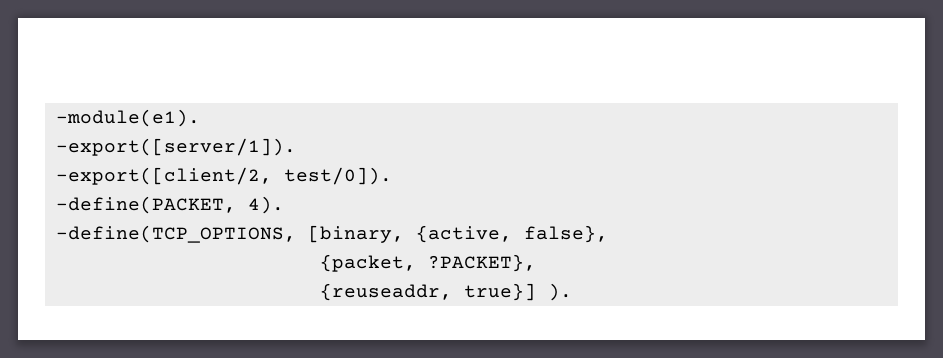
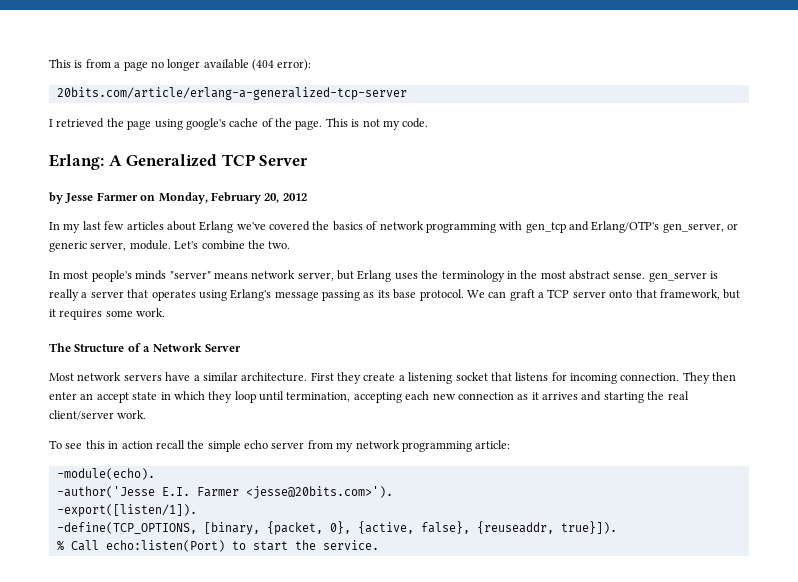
[55,109,200,127] [55,138,296,156] [55,167,392,185] [55,196,284,214] -module(e1). // -export([server/1]). // -export([client/2, test/0]). // -define(PACKET, 4). -> [49,59,312,71] [56,87,407,100] [49,118,429,130] [49,154,309,170] [49,192,307,204] [49,221,739,233] [49,240,291,252] [49,270,719,282] [49,289,741,301] [49,308,166,320] [49,343,241,352] [49,372,737,384] [49,391,689,403] [49,410,147,420] [49,440,511,452] [56,468,155,480] [56,486,393,499] [56,504,197,517] This is from a page no longer available (404 error): // 20bits.com/article/erlang-a-generalized-tcp-server // I retrieved the page using google's cache of the page. This is not my code. // Erlang: A Generalized TCP Server // by Jesse Farmer on Monday, February 20, 2012 // In my last few articles about Erlang we've covered the basics of network programming with gen_tcp and Erlang/OTP's gen_server, or generic server, module. Let's combine the two. // In most people's minds "server" means network server, but Erlang uses the terminology in the most abstract sense. gen_server is really a server that operates using Erlang's message passing as its base protocol. We can graft a TCP server onto that framework, but it requires some work. // The Structure of a Network Server // Most network servers have a similar architecture. First they create a listening socket that listens for incoming connection. They then enter an accept state in which they loop until termination, accepting each new connection as it arrives and starting the real client/server work. // To see this in action recall the simple echo server from my network programming article: // -module(echo). // -author('Jesse E.I. Farmer <jesse@20bits.com>'). // -export([listen/1]).
(404, 234) none -> [266,521,351,535] {packet, 0},
[319,254,536,272] [319,283,572,301] // {packet, ?PACKET}, // {reuseaddr, true}] ). -> [476,521,617,534] [56,540,379,552] {reuseaddr, true}]). // % Call echo:listen(Port) to start the service.

